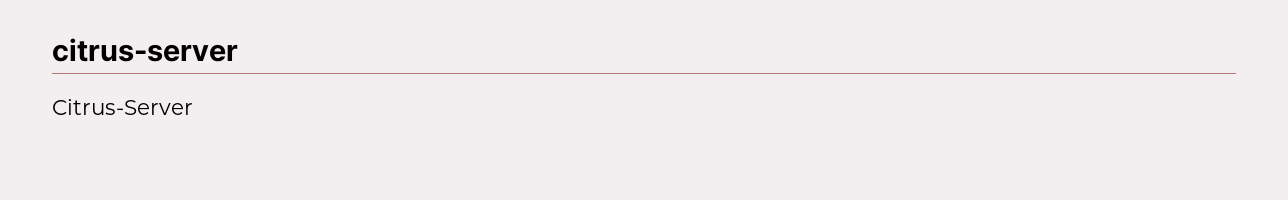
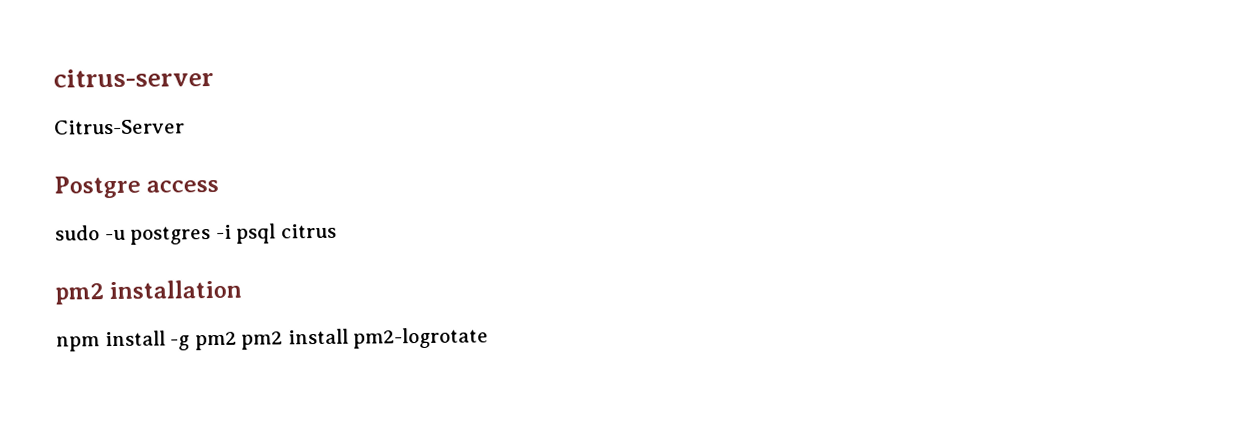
(193, 107) none -> [54,175,220,199] [55,223,337,245] [55,279,243,305] [56,327,490,352] // Postgre access // sudo -u postgres -i psql citrus // pm2 installation // npm install -g pm2 pm2 install pm2-logrotate

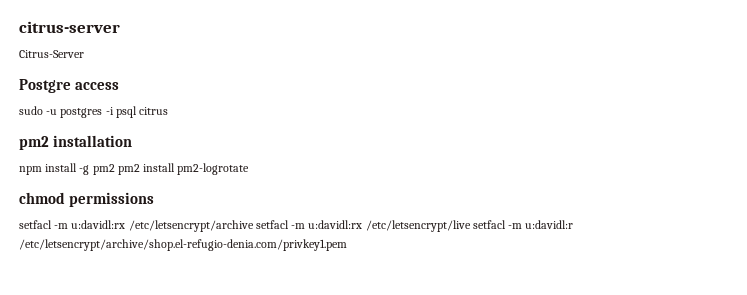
(490, 338) none -> [19,192,155,207] [19,220,574,232] [19,239,347,251] // chmod permissions // setfacl -m u:davidl:rx /etc/letsencrypt/archive setfacl -m u:davidl:rx /etc/letsencrypt/live setfacl -m u:davidl:r /etc/letsencrypt/archive/shop.el-refugio-denia.com/privkey1.pem

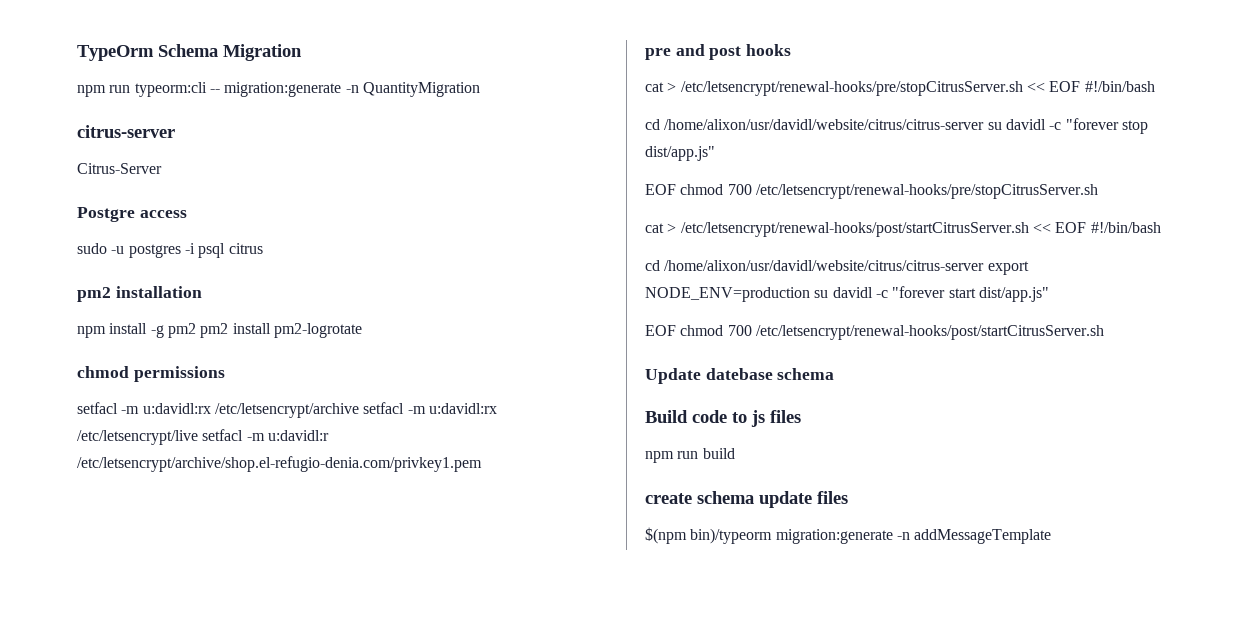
(19, 27) none -> [77,44,302,61] [77,82,480,97] TypeOrm Schema Migration // npm run typeorm:cli -- migration:generate -n QuantityMigration //
(347, 245) none -> [645,44,792,60] [645,81,1155,96] [645,118,1148,134] [645,146,715,161] [645,184,1098,199] [645,222,1161,237] [645,260,1029,275] [645,286,1049,302] [645,325,1104,340] [645,368,835,384] [645,410,801,427] [645,448,735,463] [645,491,848,508] [645,527,1052,544] // pre and post hooks // cat > /etc/letsencrypt/renewal-hooks/pre/stopCitrusServer.sh << EOF #!/bin/bash // cd /home/alixon/usr/davidl/website/citrus/citrus-server su davidl -c "forever stop dist/app.js" // EOF chmod 700 /etc/letsencrypt/renewal-hooks/pre/stopCitrusServer.sh // cat > /etc/letsencrypt/renewal-hooks/post/startCitrusServer.sh << EOF #!/bin/bash // cd /home/alixon/usr/davidl/website/citrus/citrus-server export NODE_ENV=production su davidl -c "forever start dist/app.js" // EOF chmod 700 /etc/letsencrypt/renewal-hooks/post/startCitrusServer.sh // Update datebase schema // Build code to js files // npm run build // create schema update files // $(npm bin)/typeorm migration:generate -n addMessageTemplate

